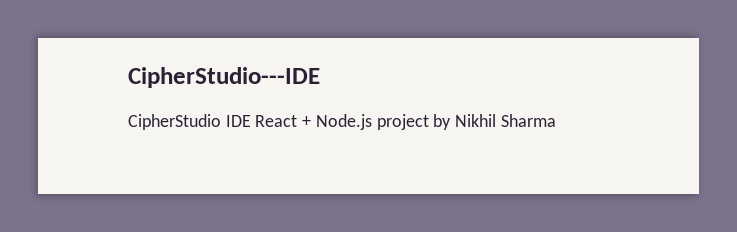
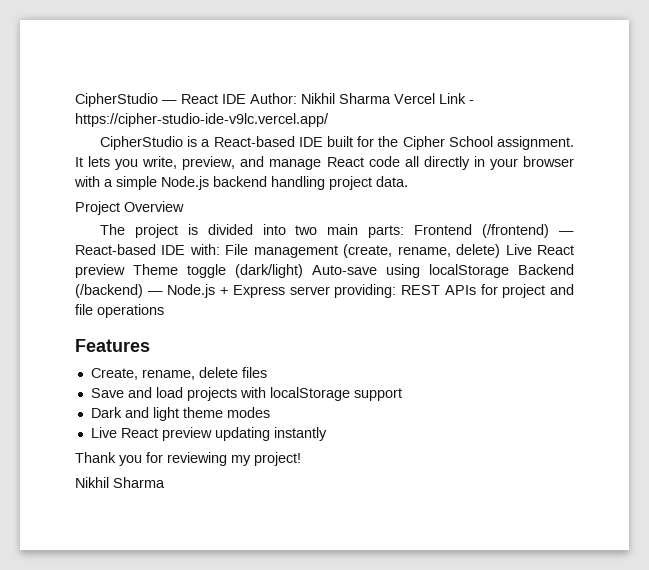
[128,67,320,88] [128,114,452,130] CipherStudio---IDE // CipherStudio IDE React + Node.js project by -> [75,93,474,107] [75,113,329,127] [99,136,575,150] [75,156,575,170] [74,176,408,190] [75,201,184,215] [99,224,574,238] [75,244,575,258] [75,264,574,278] [75,284,575,298] [75,304,164,318] [75,339,150,352] [90,367,267,380] [90,387,402,401] [90,407,270,421] [90,427,327,441] [75,452,301,466] CipherStudio — React IDE Author: Nikhil Sharma Vercel Link - https://cipher-studio-ide-v9lc.vercel.app/ // CipherStudio is a React-based IDE built for the Cipher School assignment. It lets you write, preview, and manage React code all directly in your browser with a simple Node.js backend handling project data. // Project Overview // The project is divided into two main parts: Frontend (/frontend) — React-based IDE with: File management (create, rename, delete) Live React preview Theme toggle (dark/light) Auto-save using localStorage Backend (/backend) — Node.js + Express server providing: REST APIs for project and file operations // Features // Create, rename, delete files // Save and load projects with localStorage support // Dark and light theme modes // Live React preview updating instantly // Thank you for reviewing my project! //

